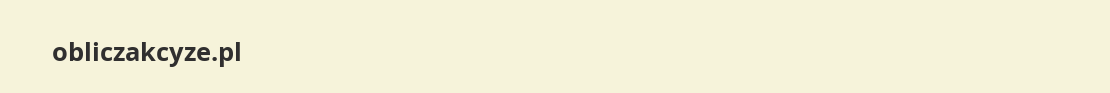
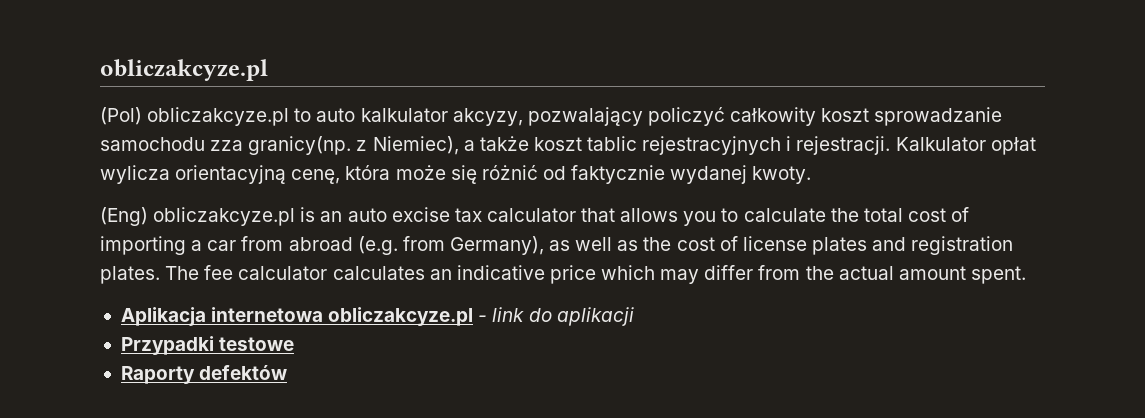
[52,42,242,67] obliczakcyze.pl -> [100,59,268,81] [100,107,1003,126] [100,136,1036,155] [100,165,812,184] [100,207,970,226] [100,236,1014,255] [100,265,1026,284] [120,307,634,326] [120,336,295,355] [120,365,288,384] obliczakcyze.pl // (Pol) obliczakcyze.pl to auto kalkulator akcyzy, pozwalający policzyć całkowity koszt sprowadzanie samochodu zza granicy(np. z Niemiec), a także koszt tablic rejestracyjnych i rejestracji. Kalkulator opłat wylicza orientacyjną cenę, która może się różnić od faktycznie wydanej kwoty. // (Eng) obliczakcyze.pl is an auto excise tax calculator that allows you to calculate the total cost of importing a car from abroad (e.g. from Germany), as well as the cost of license plates and registration plates. The fee calculator calculates an indicative price which may differ from the actual amount spent. // Aplikacja internetowa obliczakcyze.pl - link do aplikacji // Przypadki testowe // Raporty defektów

